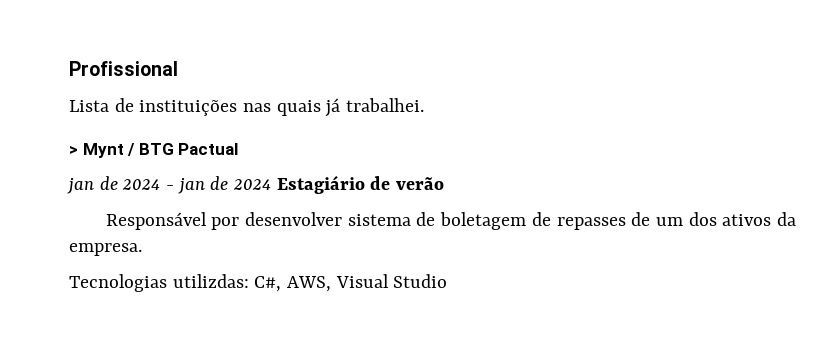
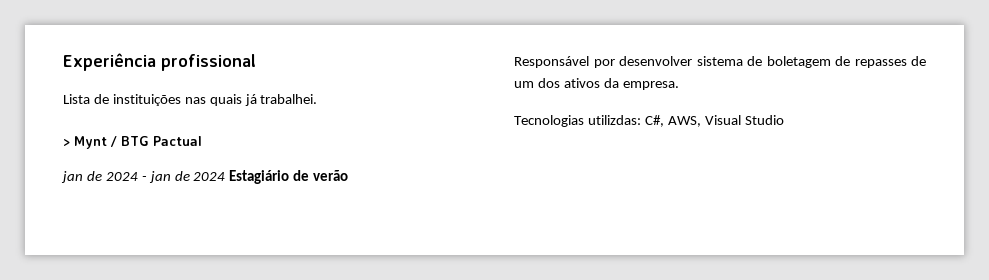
[69,61,178,76] Profissional -> [63,53,256,71] Experiência profissional

